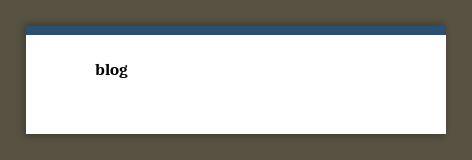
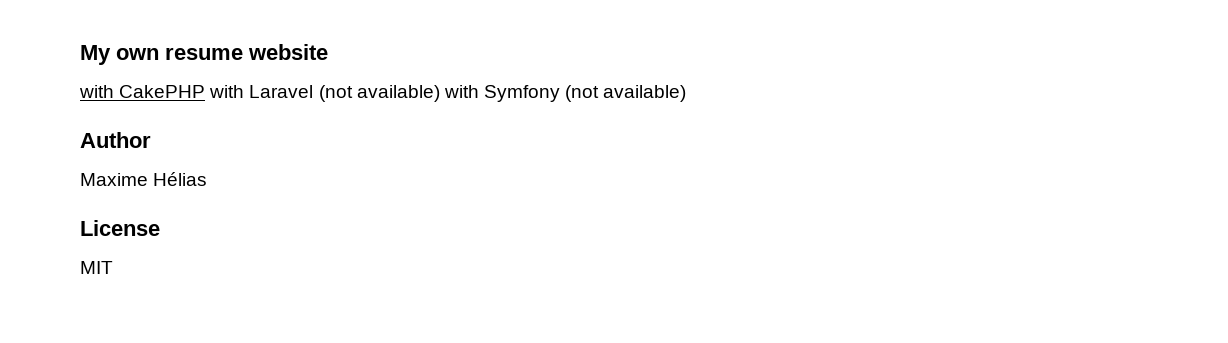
[95,63,128,78] blog -> [80,44,328,65] [79,85,687,102] [80,132,151,148] [80,172,208,186] [80,220,160,236] [80,261,113,274] My own resume website // with CakePHP with Laravel (not available) with Symfony (not available) // Author // Maxime Hélias // License // MIT

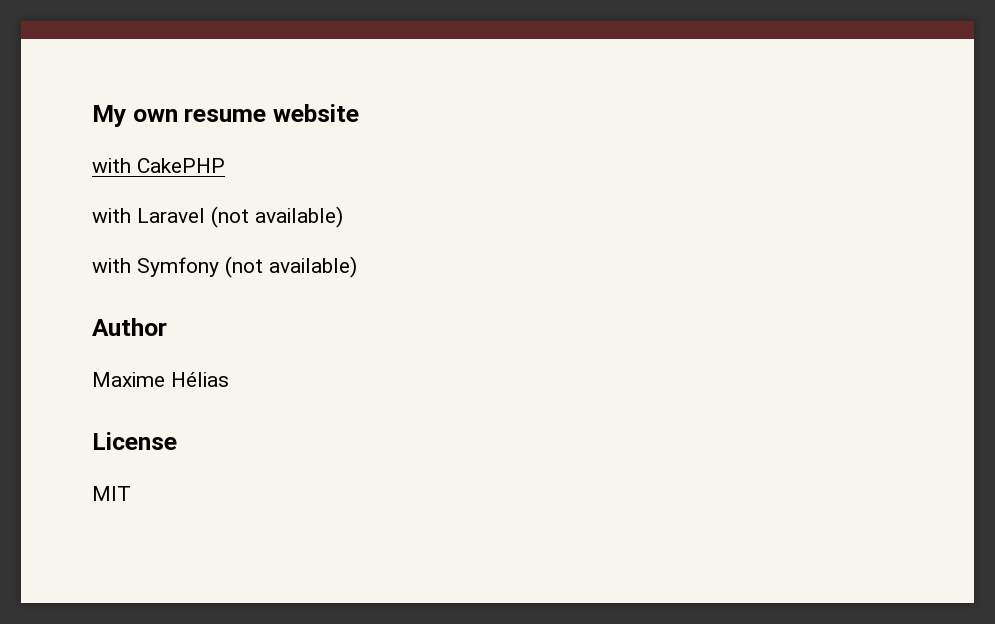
(206, 91) none -> (225, 165) //
(440, 93) none -> (343, 217) //

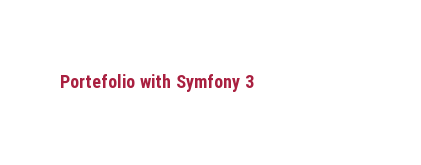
[92,104,359,127] [92,158,225,173] [92,206,343,228] [92,256,357,278] [92,318,167,336] [92,372,229,387] [92,432,177,450] [92,486,131,501] My own resume website // with CakePHP // with Laravel (not available) // with Symfony (not available) // Author // Maxime Hélias // License // MIT -> [60,74,254,92] Portefolio with Symfony 3

